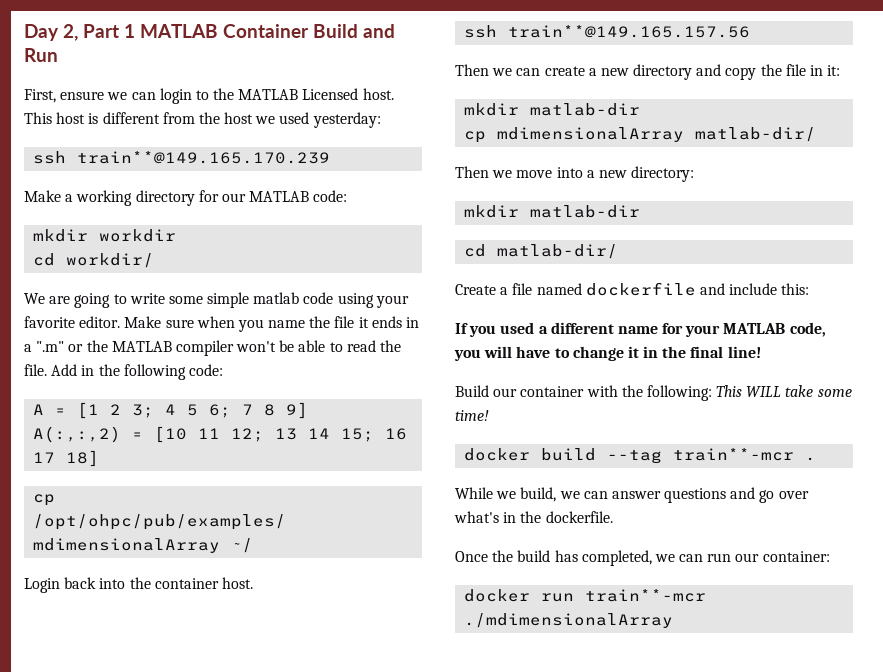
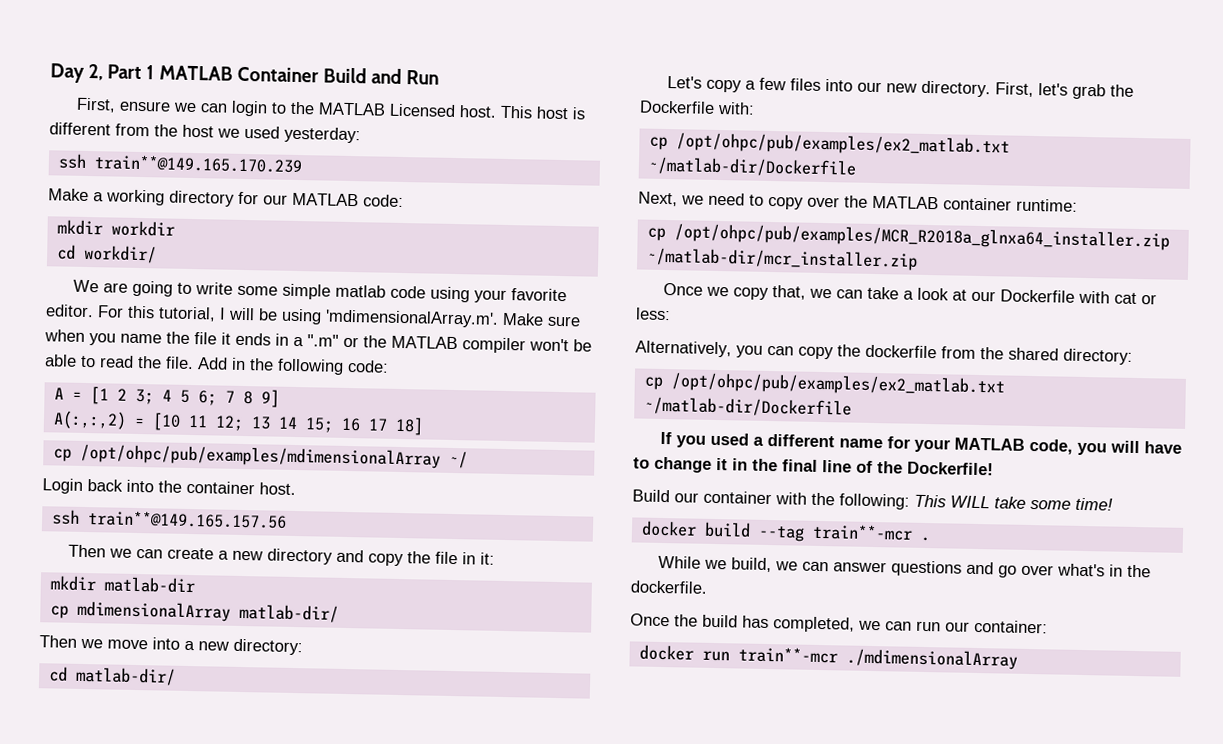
(121, 322) none -> [97,305,499,328] For this tutorial, I will be using 'mdimensionalArray.m'.
[464,205,641,218] // mkdir matlab-dir -> (303, 647) none
[455,282,810,296] Create a file named dockerfile and include this: -> [667,76,1135,100] [639,100,755,115] [648,132,1010,157] [647,156,857,178] [638,191,1078,212] [646,223,1170,251] [646,247,918,271] [663,282,1158,305] [636,307,671,321] [635,340,1133,365] [643,372,1005,397] [643,396,852,418] Let's copy a few files into our new directory. First, let's grab the Dockerfile with: // cp /opt/ohpc/pub/examples/ex2_matlab.txt ~/matlab-dir/Dockerfile // Next, we need to copy over the MATLAB container runtime: // cp /opt/ohpc/pub/examples/MCR_R2018a_glnxa64_installer.zip ~/matlab-dir/mcr_installer.zip // Once we copy that, we can take a look at our Dockerfile with cat or less: // Alternatively, you can copy the dockerfile from the shared directory: // cp /opt/ohpc/pub/examples/ex2_matlab.txt ~/matlab-dir/Dockerfile
[727,346,761,358] line! -> [822,460,994,476] line of the Dockerfile!

